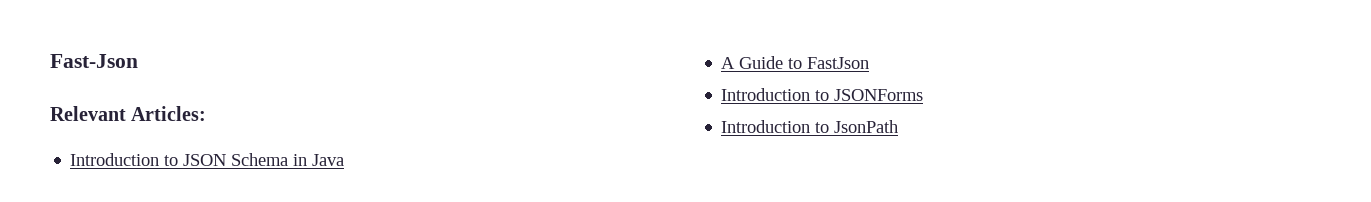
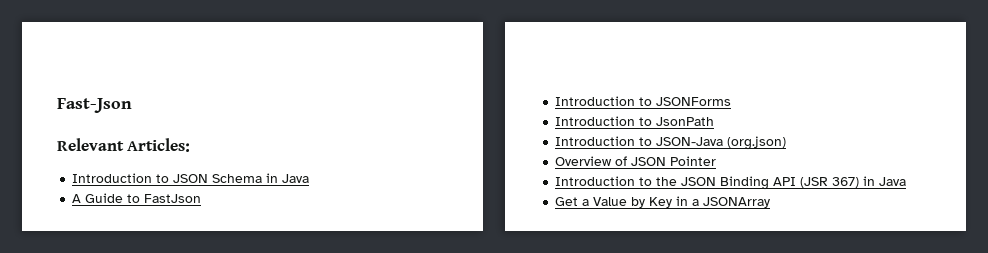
(899, 126) none -> [555,136,787,150] [555,156,717,166] [555,176,907,190] [555,196,771,208] // Introduction to JSON-Java (org.json) // Overview of JSON Pointer // Introduction to the JSON Binding API (JSR 367) in Java // Get a Value by Key in a JSONArray

